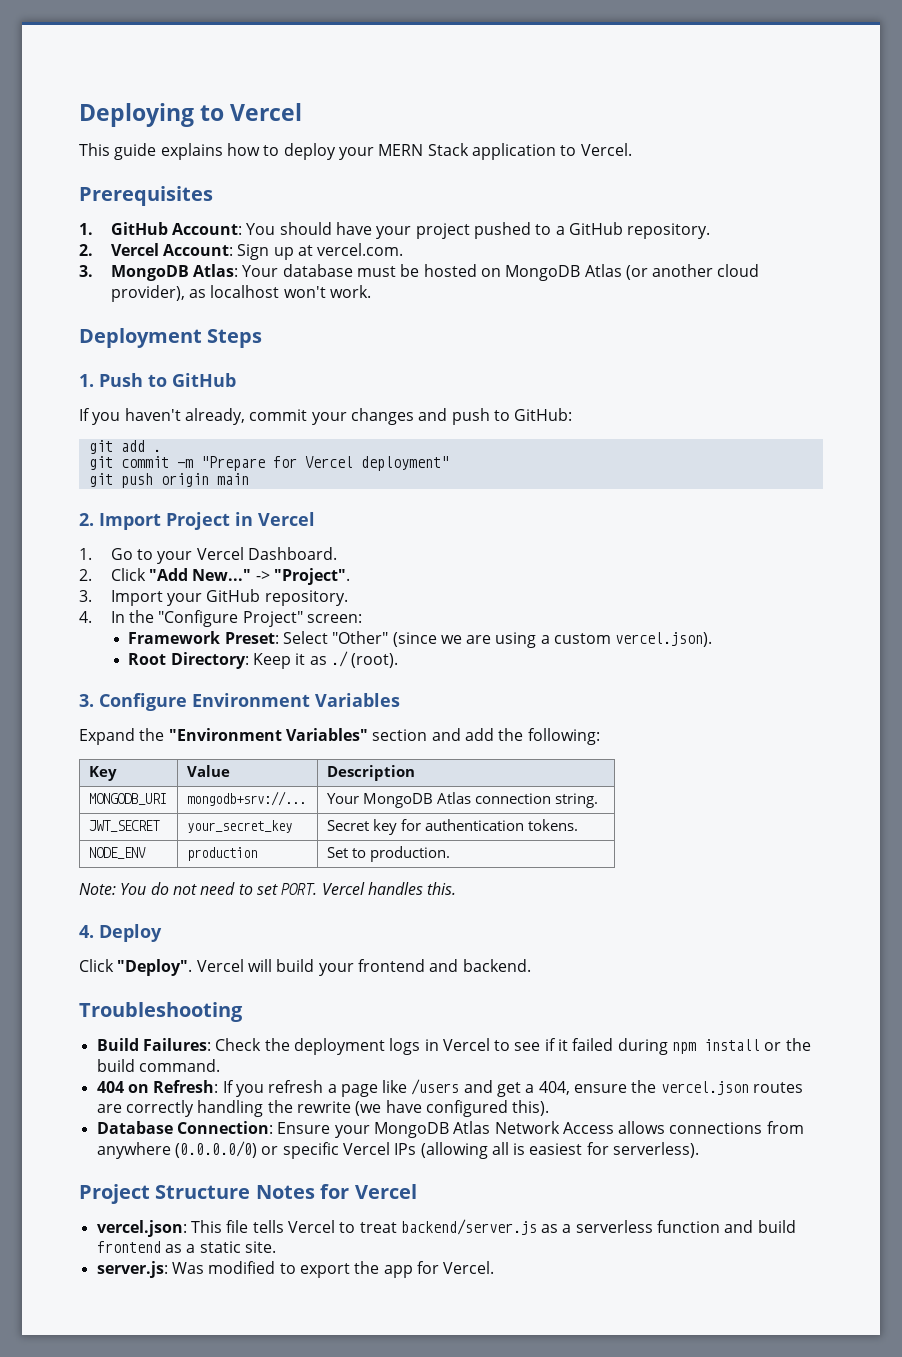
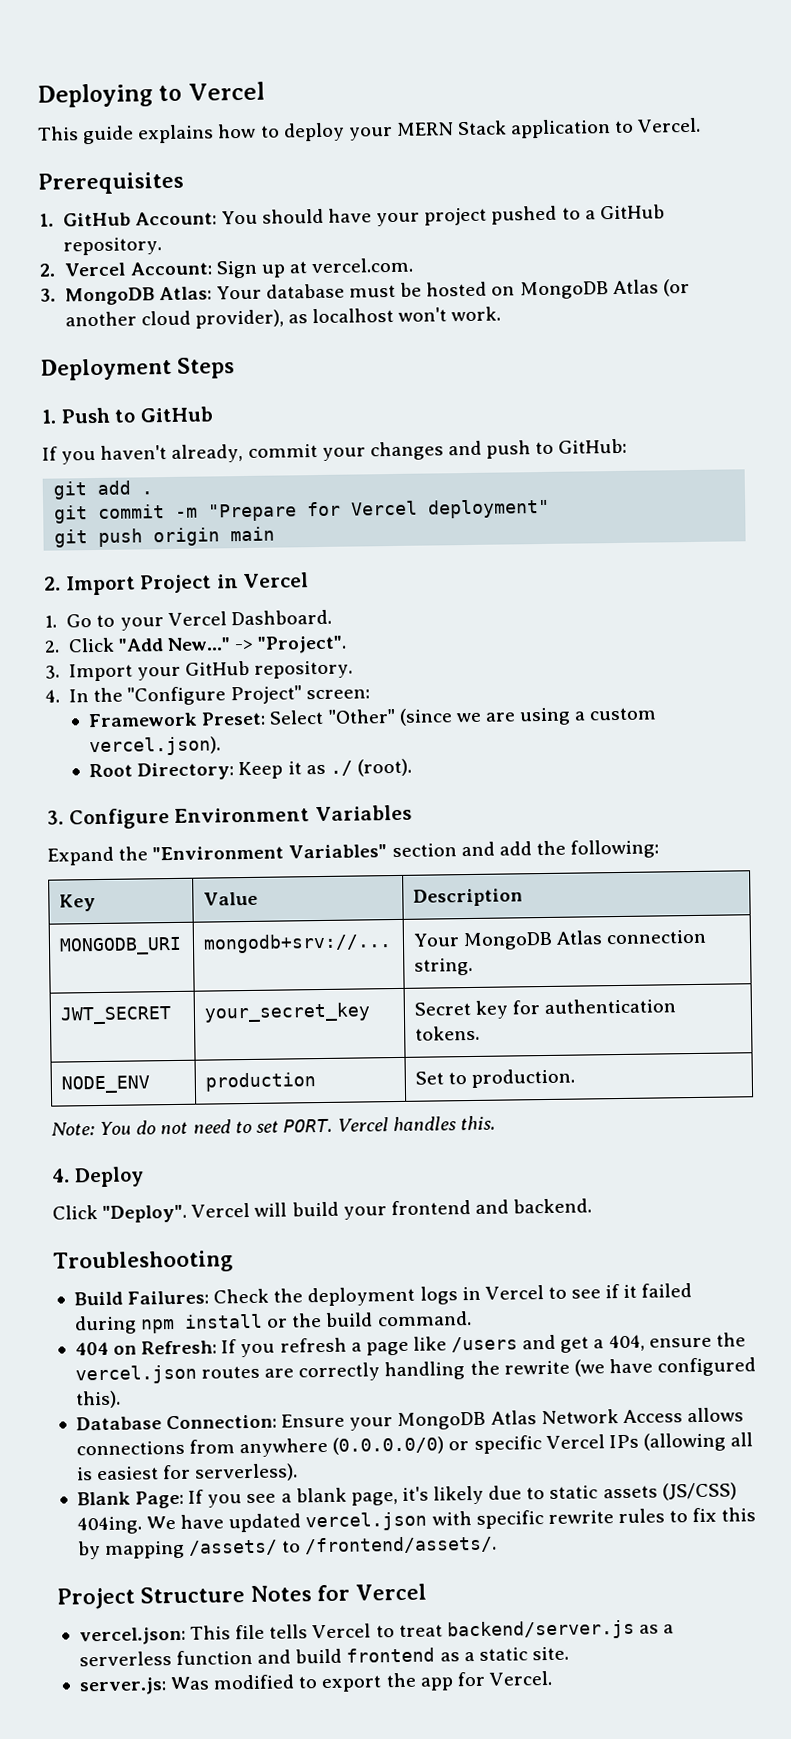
(700, 1150) none -> [76,1482,737,1509] [76,1507,757,1535] [76,1535,498,1560] // Blank Page: If you see a blank page, it's likely due to static assets (JS/CSS) 404ing. We have updated vercel.json with specific rewrite rules to fix this by mapping /assets/ to /frontend/assets/.

